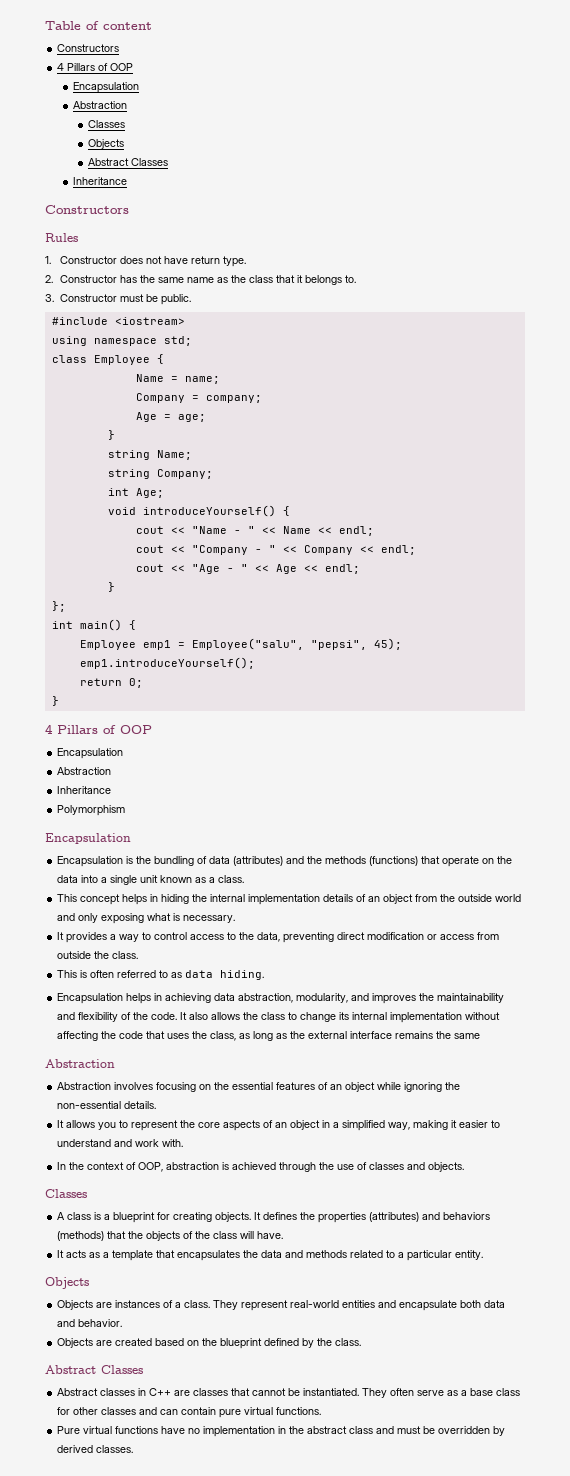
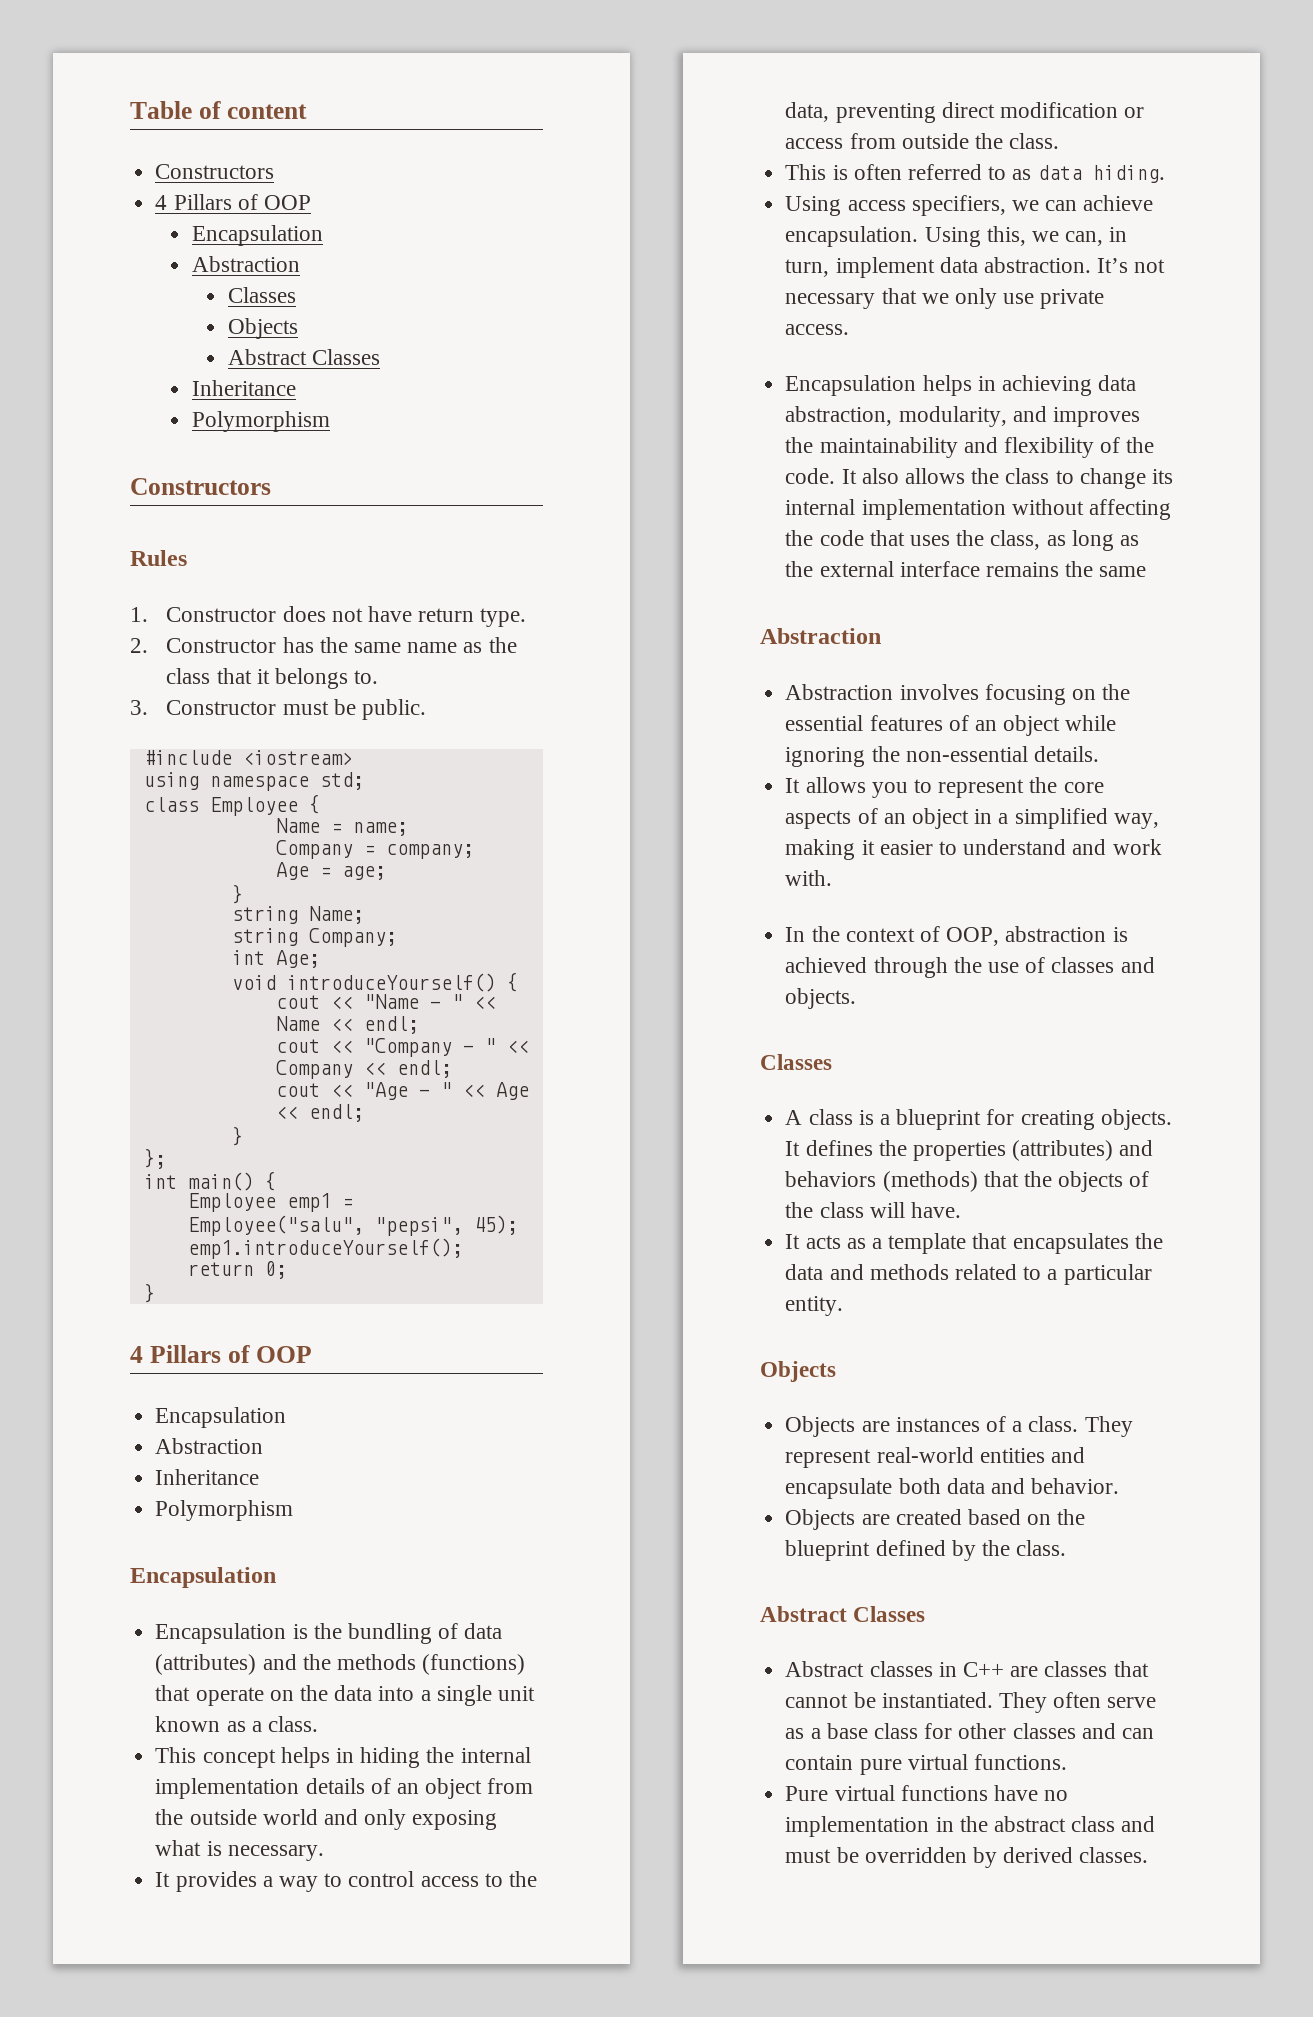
(127, 181) none -> [191,411,330,432] // Polymorphism
(265, 975) none -> [785,195,1154,216] [785,226,1128,247] [785,257,1166,278] [785,288,1105,309] [785,324,850,335] // Using access specifiers, we can achieve encapsulation. Using this, we can, in turn, implement data abstraction. It’s not necessary that we only use private access.

